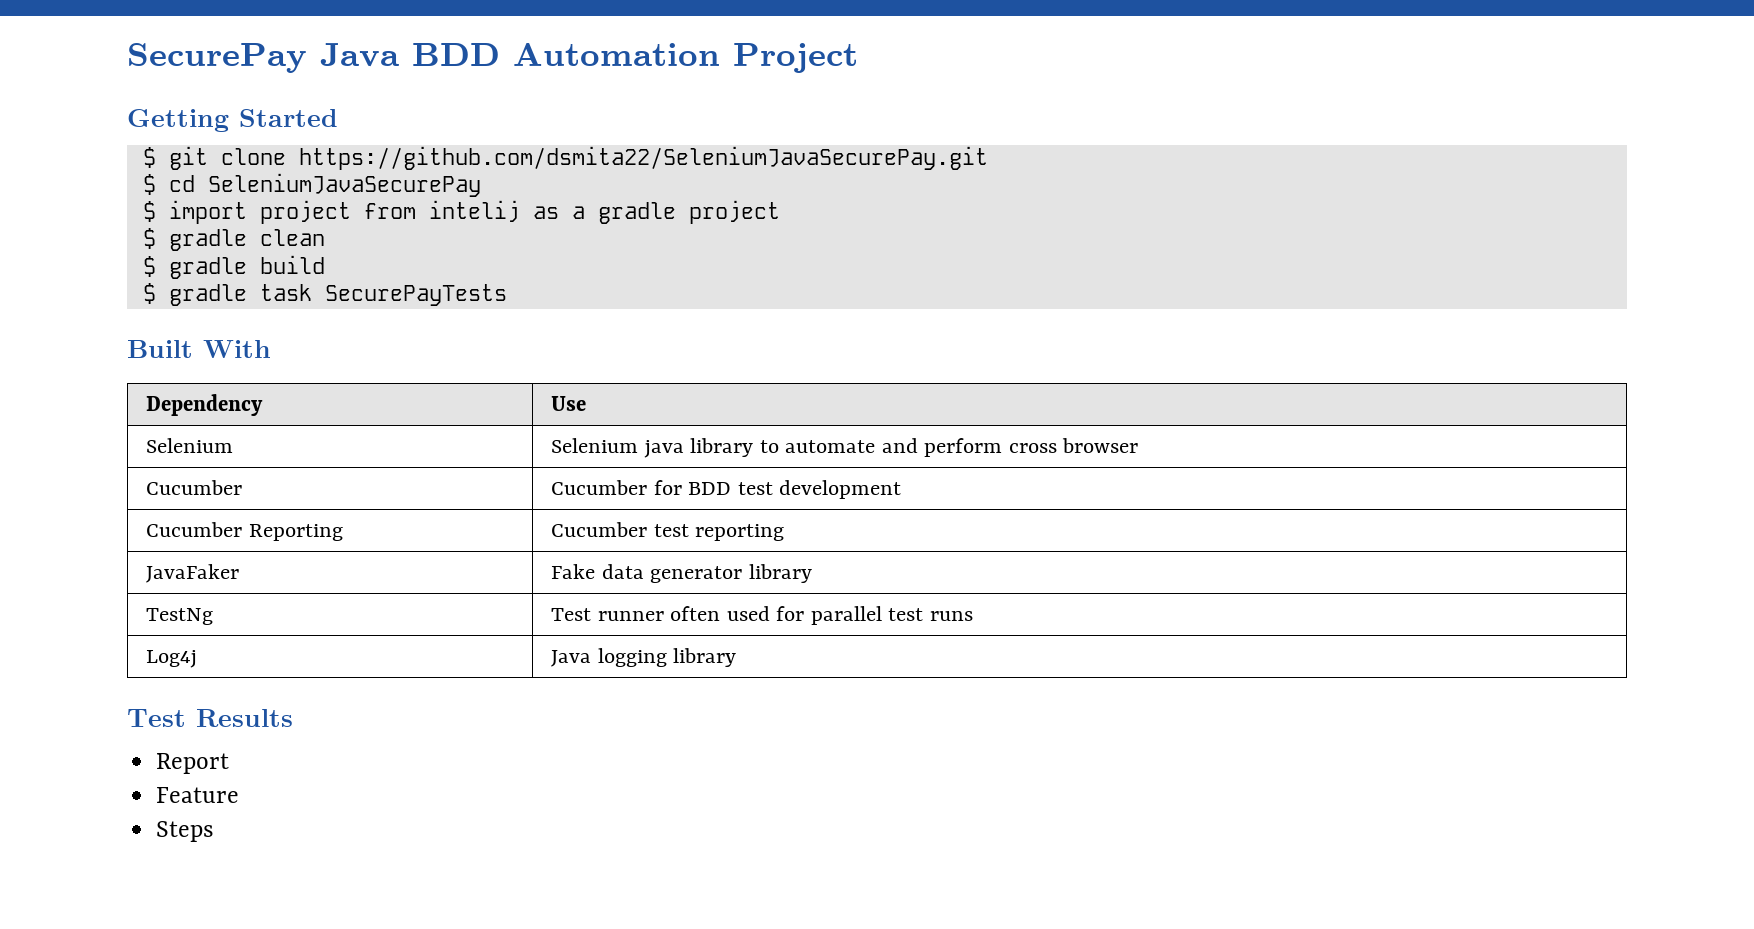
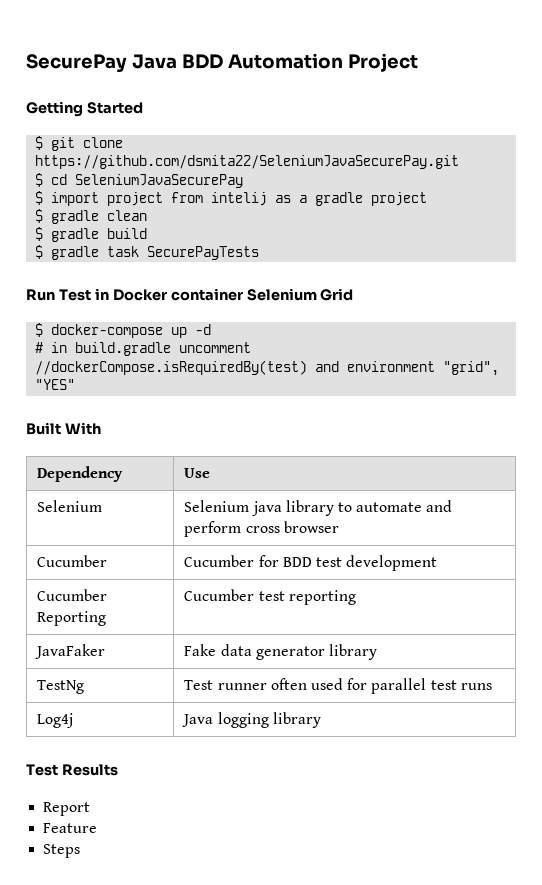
(507, 295) none -> [26,288,354,301] [35,323,212,338] [35,342,252,356] [35,360,500,376] [35,379,76,390] // Run Test in Docker container Selenium Grid // $ docker-compose up -d // # in build.gradle uncomment //dockerCompose.isRequiredBy(test) and environment "grid", "YES"

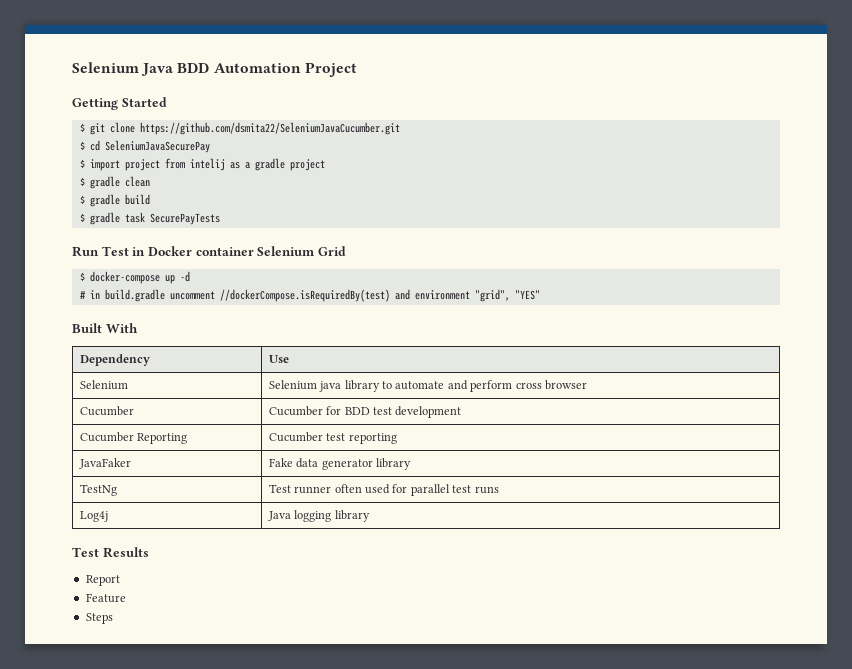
[26,54,127,73] SecurePay -> [72,62,139,73] Selenium
[35,155,460,169] https://github.com/dsmita22/SeleniumJavaSecurePay.git -> [139,122,400,135] https://github.com/dsmita22/SeleniumJavaCucumber.git

